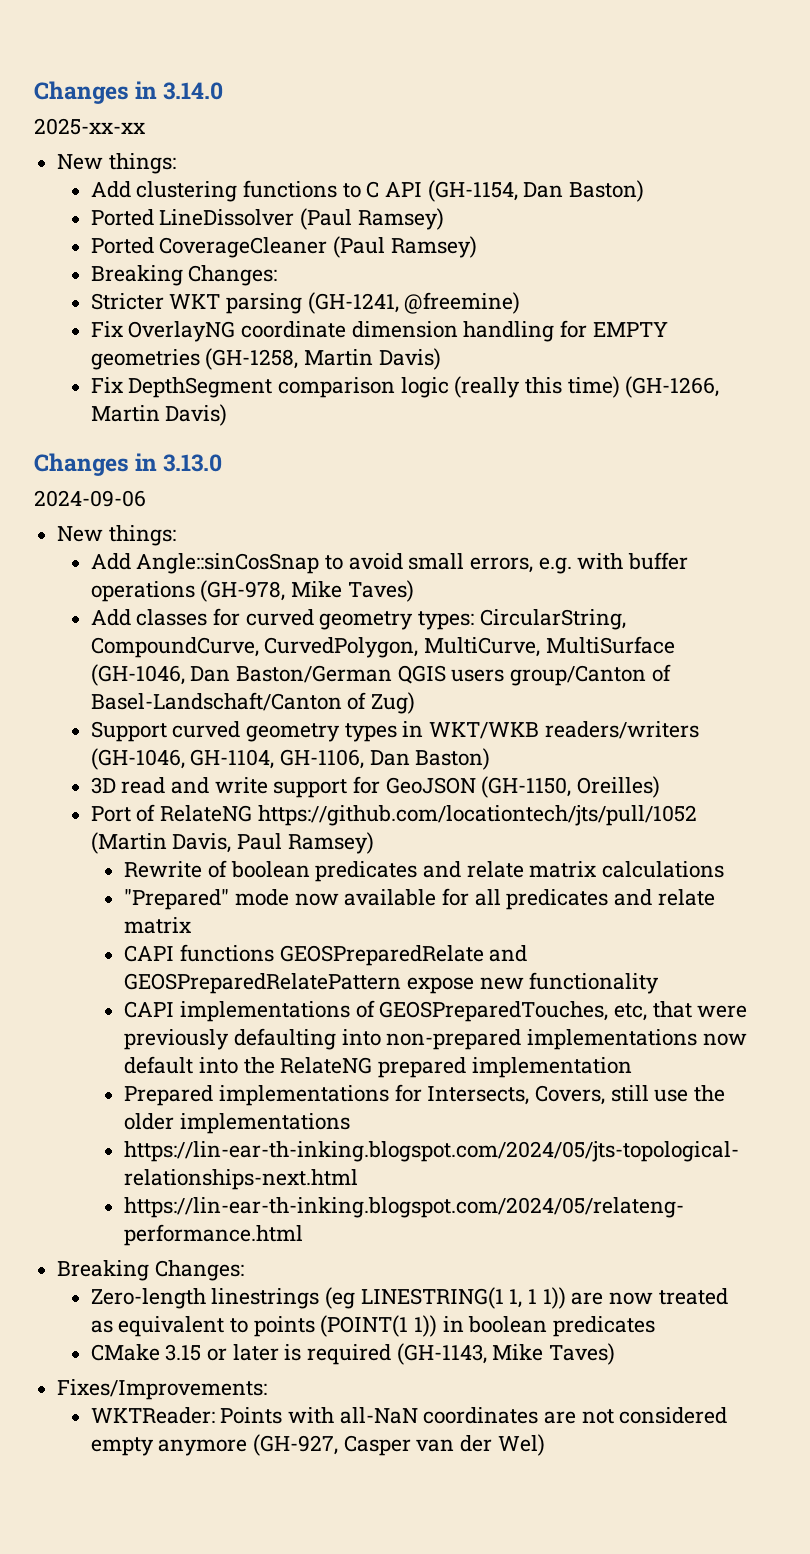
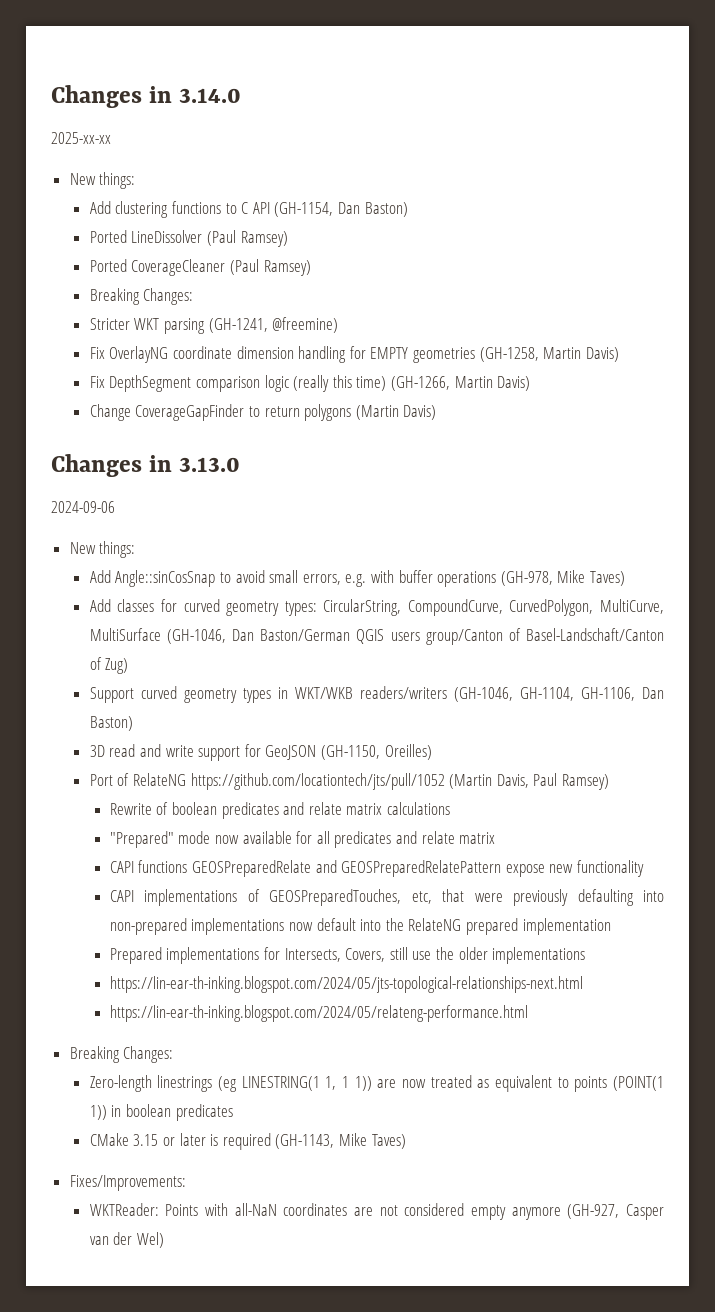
(228, 415) none -> [89,404,437,421] // Change CoverageGapFinder to return polygons (Martin Davis)

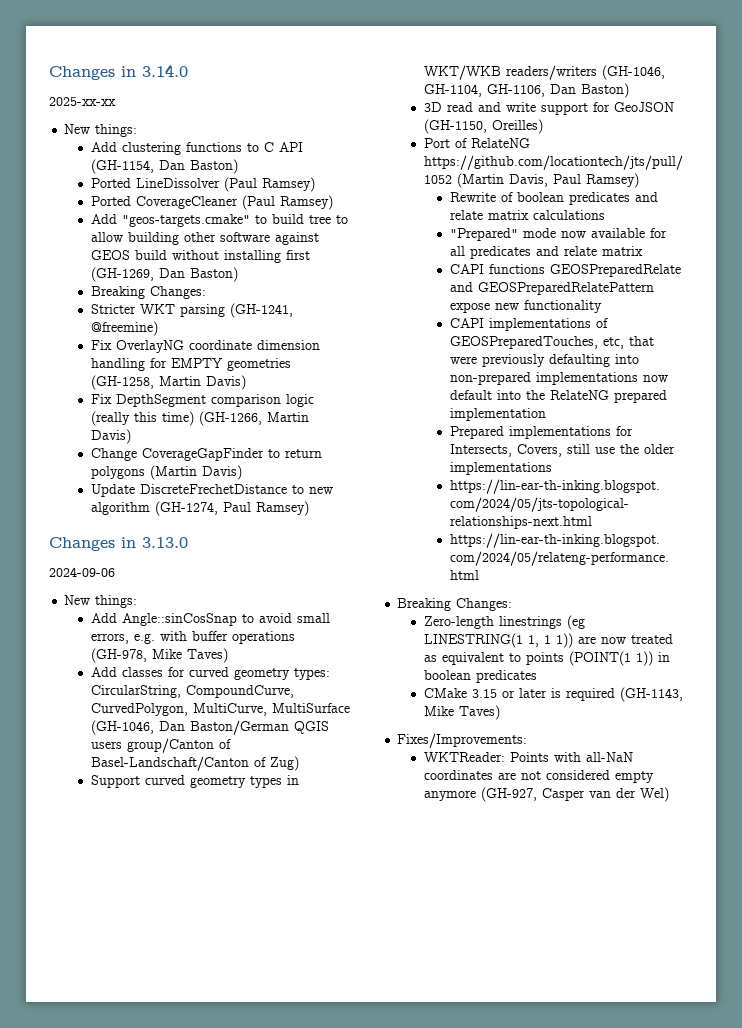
(311, 268) none -> [90,214,348,227] [90,232,319,245] [90,250,310,263] [90,267,238,282] // Add "geos-targets.cmake" to build tree to allow building other software against GEOS build without installing first (GH-1269, Dan Baston)
(437, 412) none -> [90,484,333,497] [90,501,309,516] // Update DiscreteFrechetDistance to new algorithm (GH-1274, Paul Ramsey)

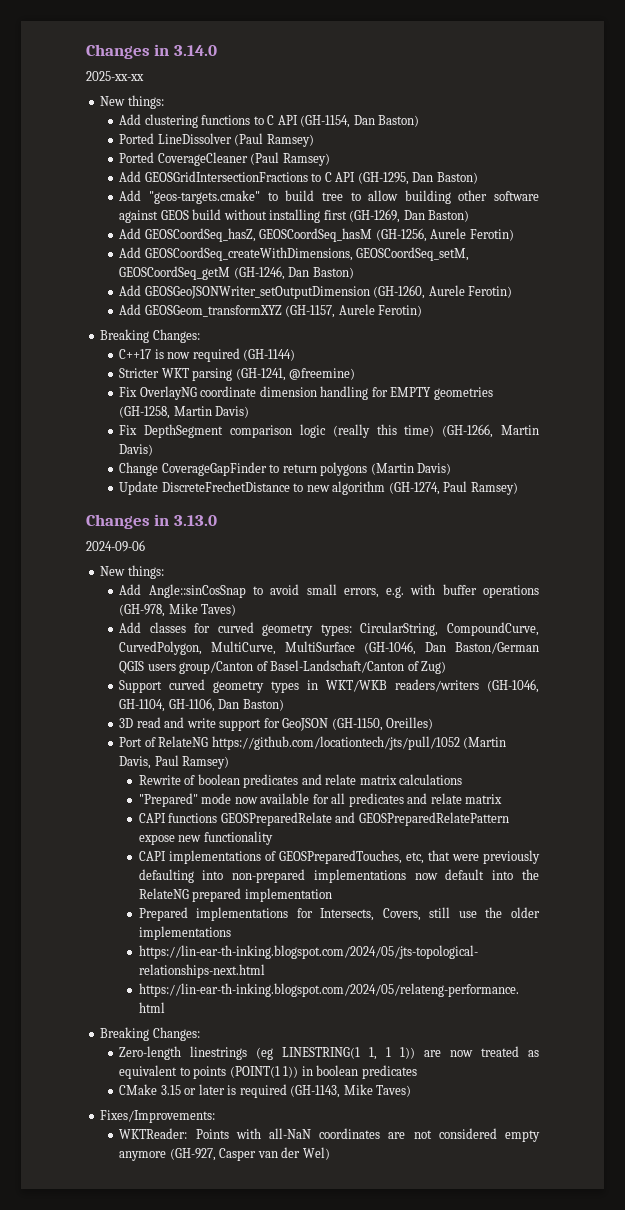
(333, 202) none -> [119,171,478,185] // Add GEOSGridIntersectionFractions to C API (GH-1295, Dan Baston)
[90,286,206,299] Breaking Changes: -> [119,228,514,242] [119,247,470,261] [119,266,354,280] [119,285,513,299] [119,304,423,318] [100,329,200,343] [119,348,296,362] Add GEOSCoordSeq_hasZ, GEOSCoordSeq_hasM (GH-1256, Aurele Ferotin) // Add GEOSCoordSeq_createWithDimensions, GEOSCoordSeq_setM, GEOSCoordSeq_getM (GH-1246, Dan Baston) // Add GEOSGeoJSONWriter_setOutputDimension (GH-1260, Aurele Ferotin) // Add GEOSGeom_transformXYZ (GH-1157, Aurele Ferotin) // Breaking Changes: // C++17 is now required (GH-1144)

